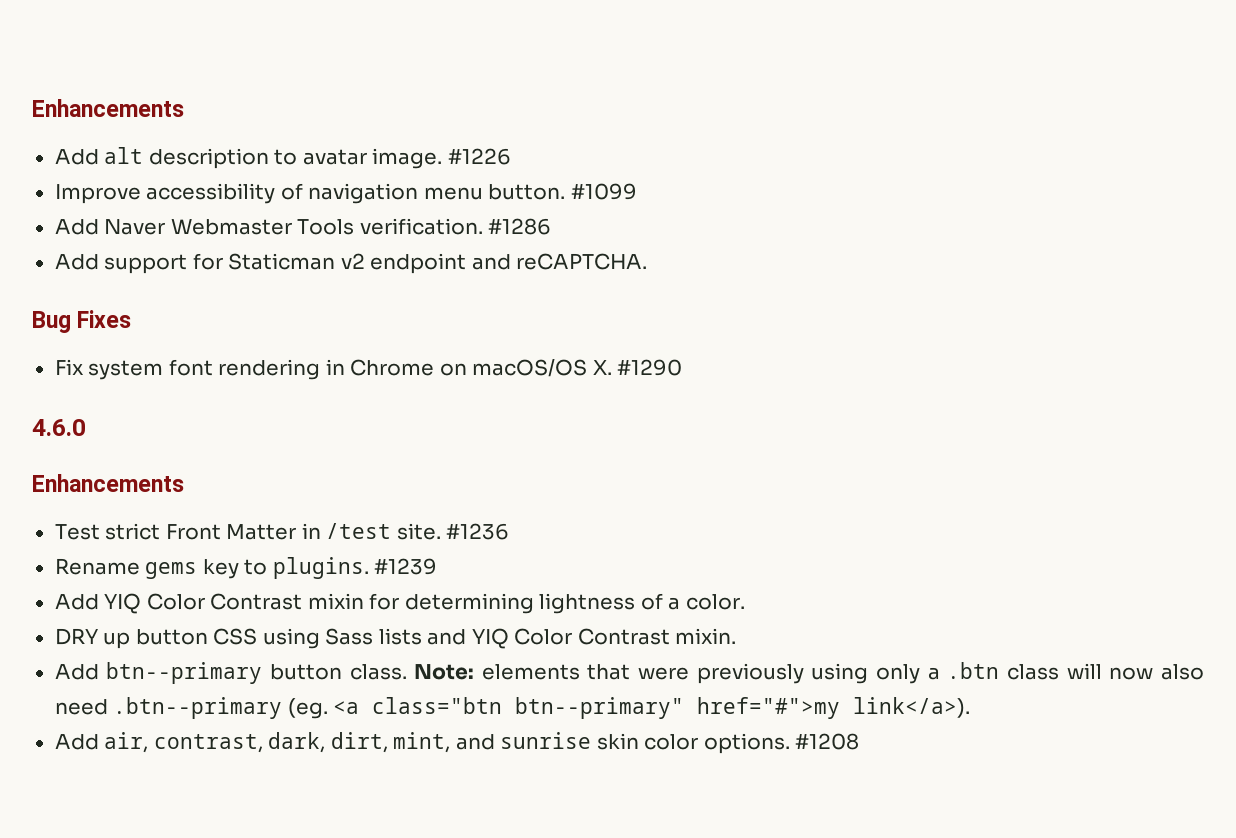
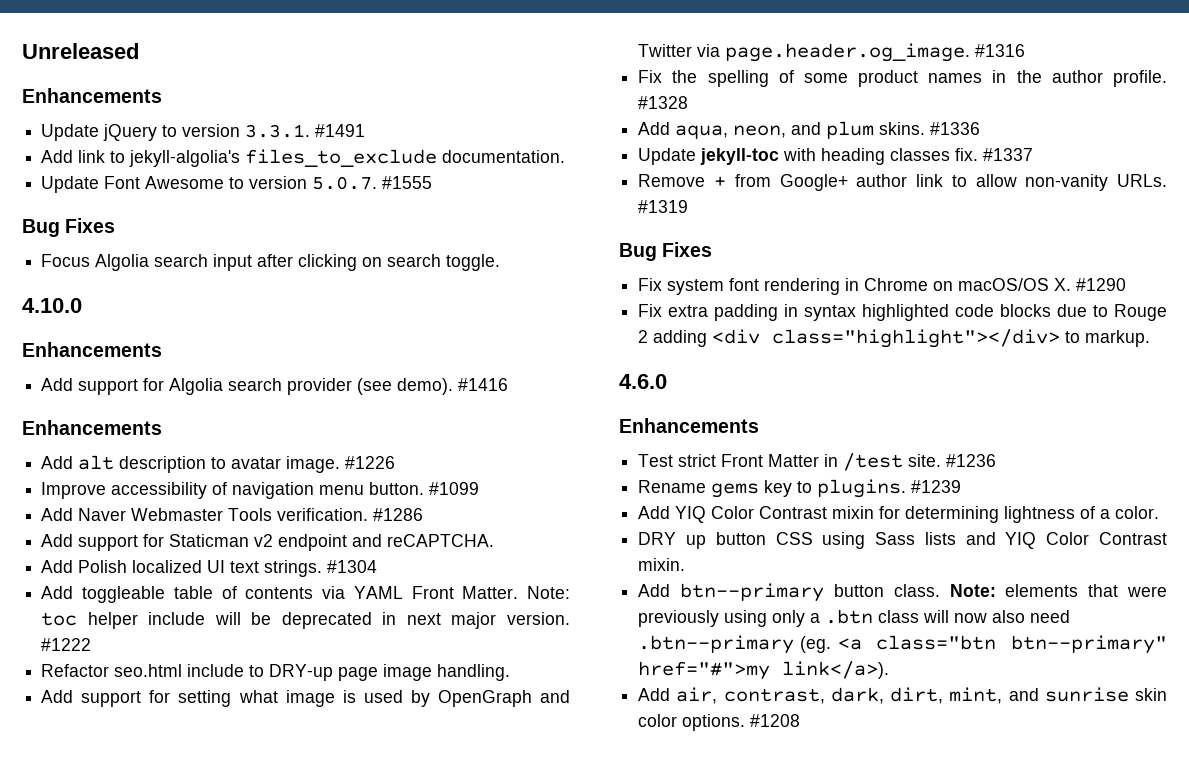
(32, 108) none -> [22,43,139,59] [22,88,162,103] [41,124,366,141] [41,149,566,167] [41,176,433,193] [22,218,116,237] [41,254,501,271] [22,298,82,313] [22,342,162,357] [41,378,509,395] Unreleased // Enhancements // Update jQuery to version 3.3.1. #1491 // Add link to jekyll-algolia's files_to_exclude documentation. // Update Font Awesome to version 5.0.7. #1555 // Bug Fixes // Focus Algolia search input after clicking on search toggle. // 4.10.0 // Enhancements // Add support for Algolia search provider (see demo). #1416 //
(648, 261) none -> [41,560,378,577] [41,586,570,603] [41,612,570,629] [41,638,92,651] [41,664,511,681] [41,690,570,707] [638,43,1026,62] [638,70,1167,87] [638,96,689,109] [638,121,981,139] [638,148,1034,165] [638,174,1167,191] [638,200,689,213] // Add Polish localized UI text strings. #1304 // Add toggleable table of contents via YAML Front Matter. Note: toc helper include will be deprecated in next major version. #1222 // Refactor seo.html include to DRY-up page image handling. // Add support for setting what image is used by OpenGraph and Twitter via page.header.og_image. #1316 // Fix the spelling of some product names in the author profile. #1328 // Add aqua, neon, and plum skins. #1336 // Update jekyll-toc with heading classes fix. #1337 // Remove + from Google+ author link to allow non-vanity URLs. #1319
(683, 367) none -> [638,304,1167,321] [638,329,1151,348] // Fix extra padding in syntax highlighted code blocks due to Rouge 2 adding <div class="highlight"></div> to markup.

